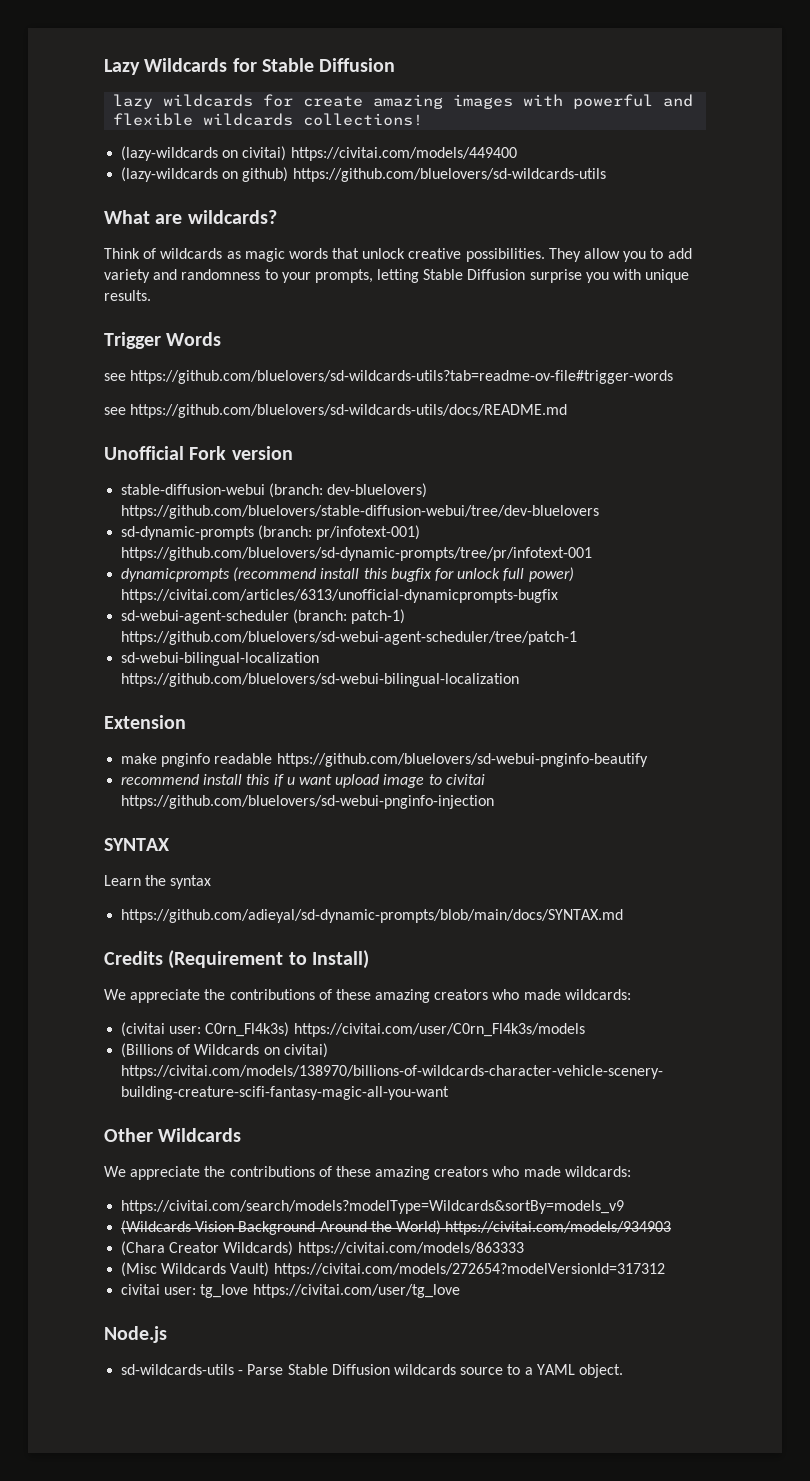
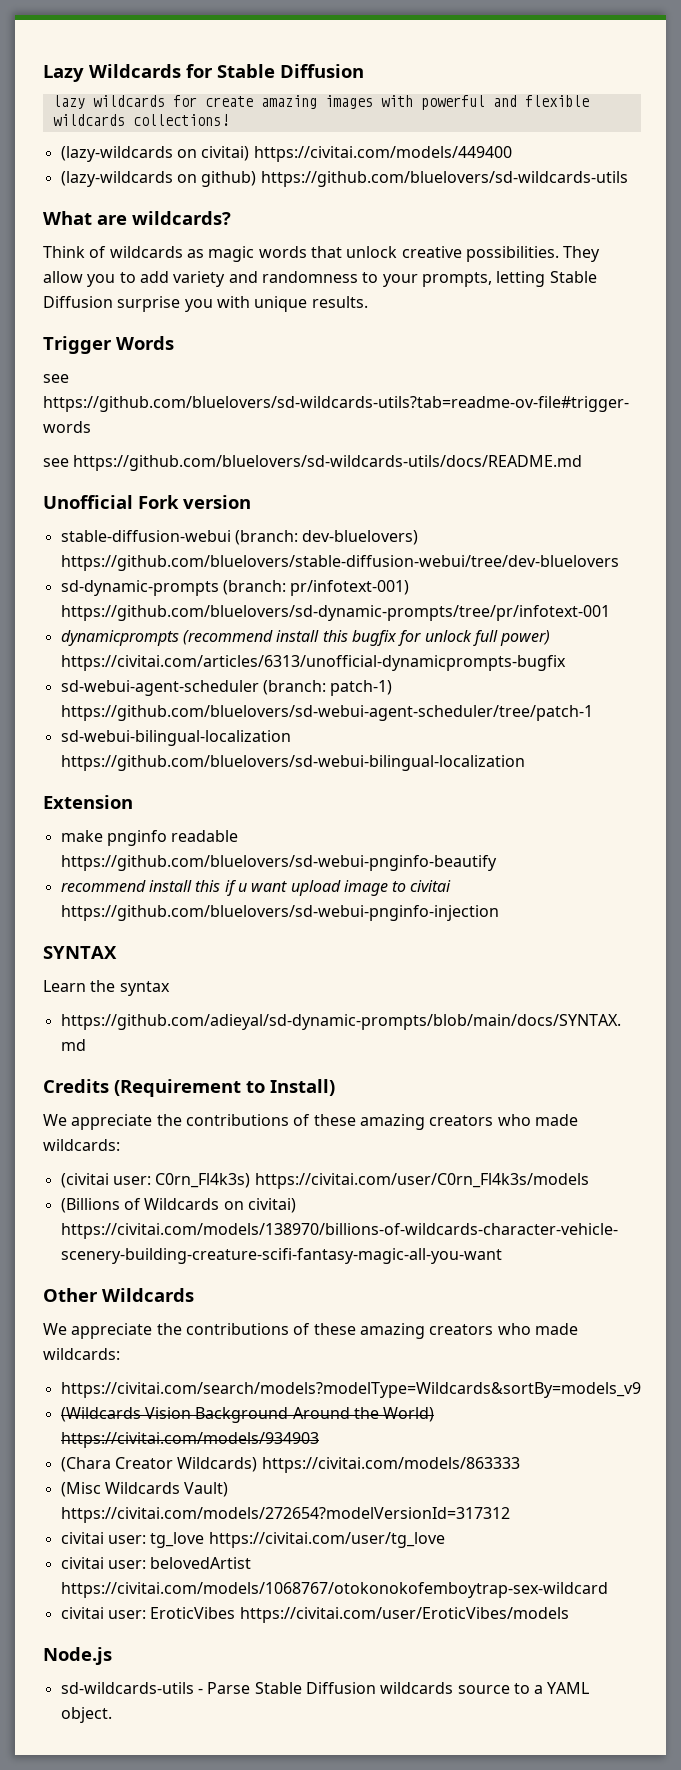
(460, 1291) none -> [60,1557,252,1569] [60,1582,608,1598] [60,1607,569,1623] // civitai user: belovedArtist https://civitai.com/models/1068767/otokonokofemboytrap-sex-wildcard // civitai user: EroticVibes https://civitai.com/user/EroticVibes/models

